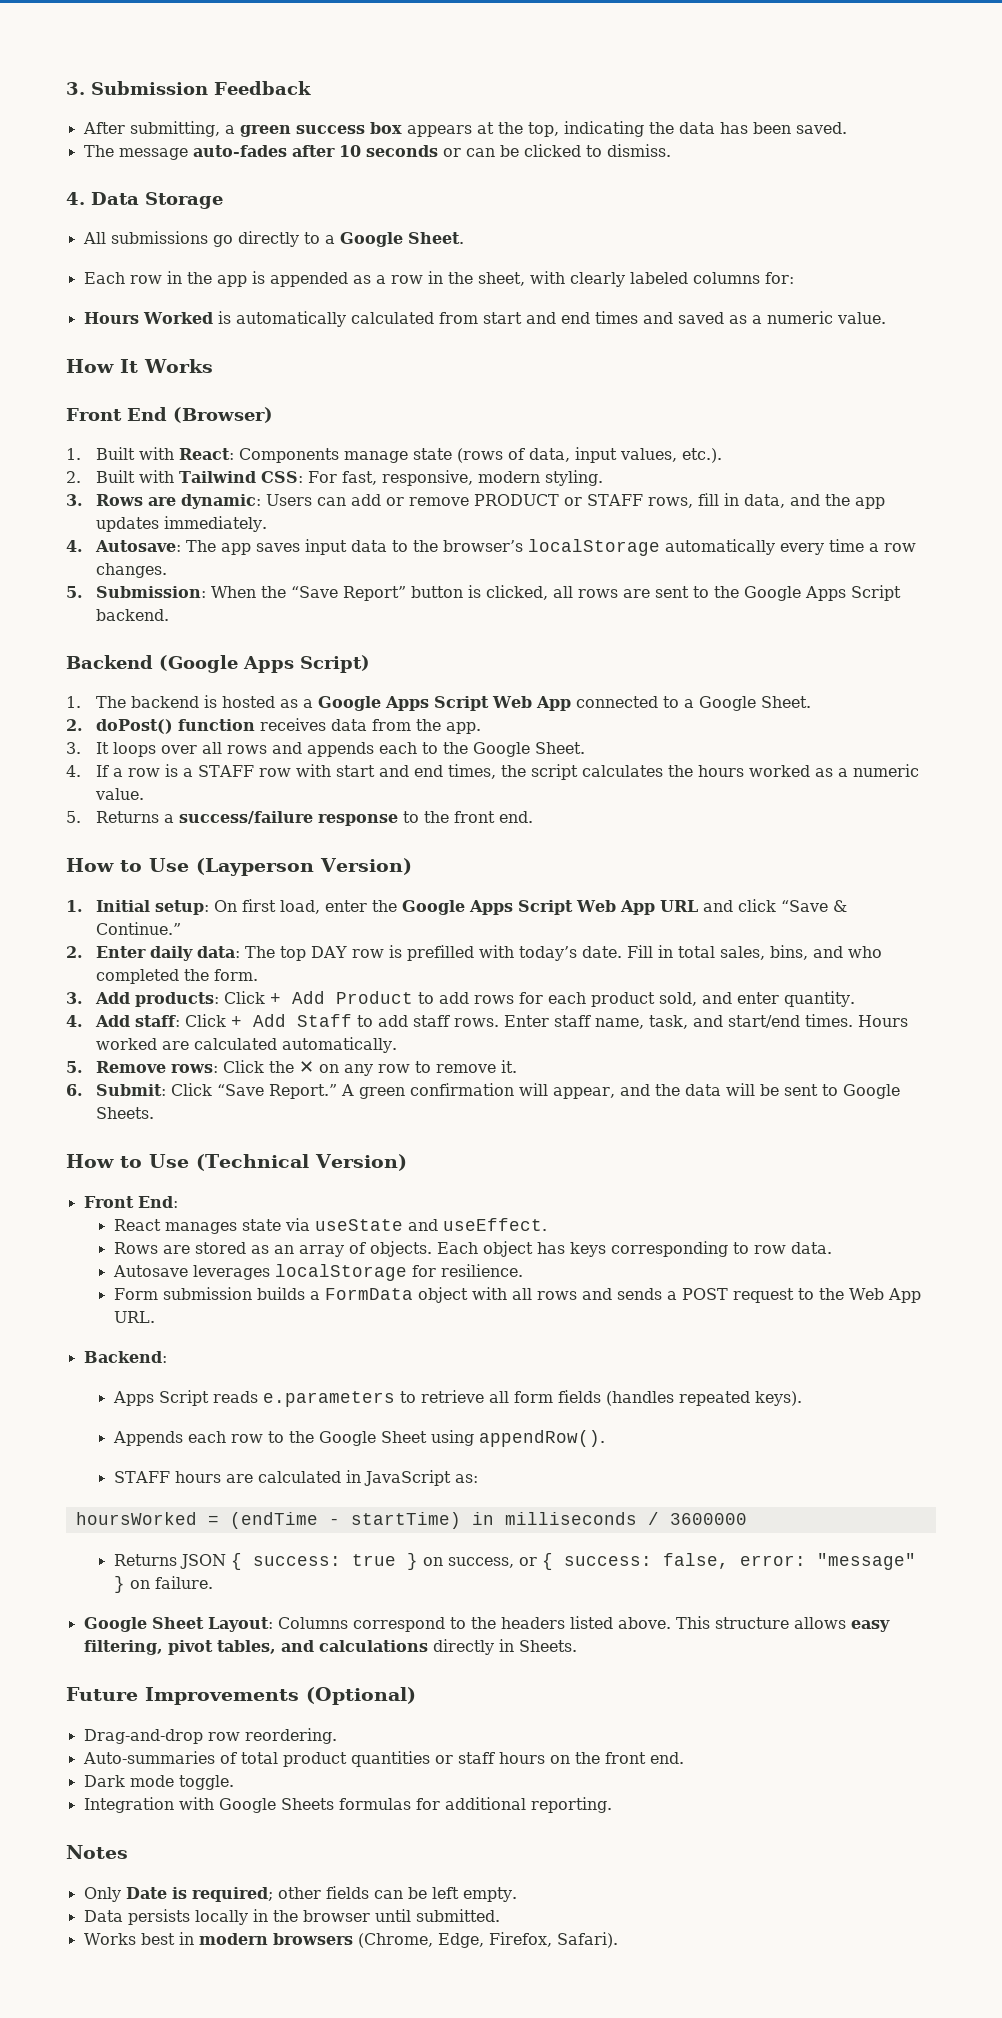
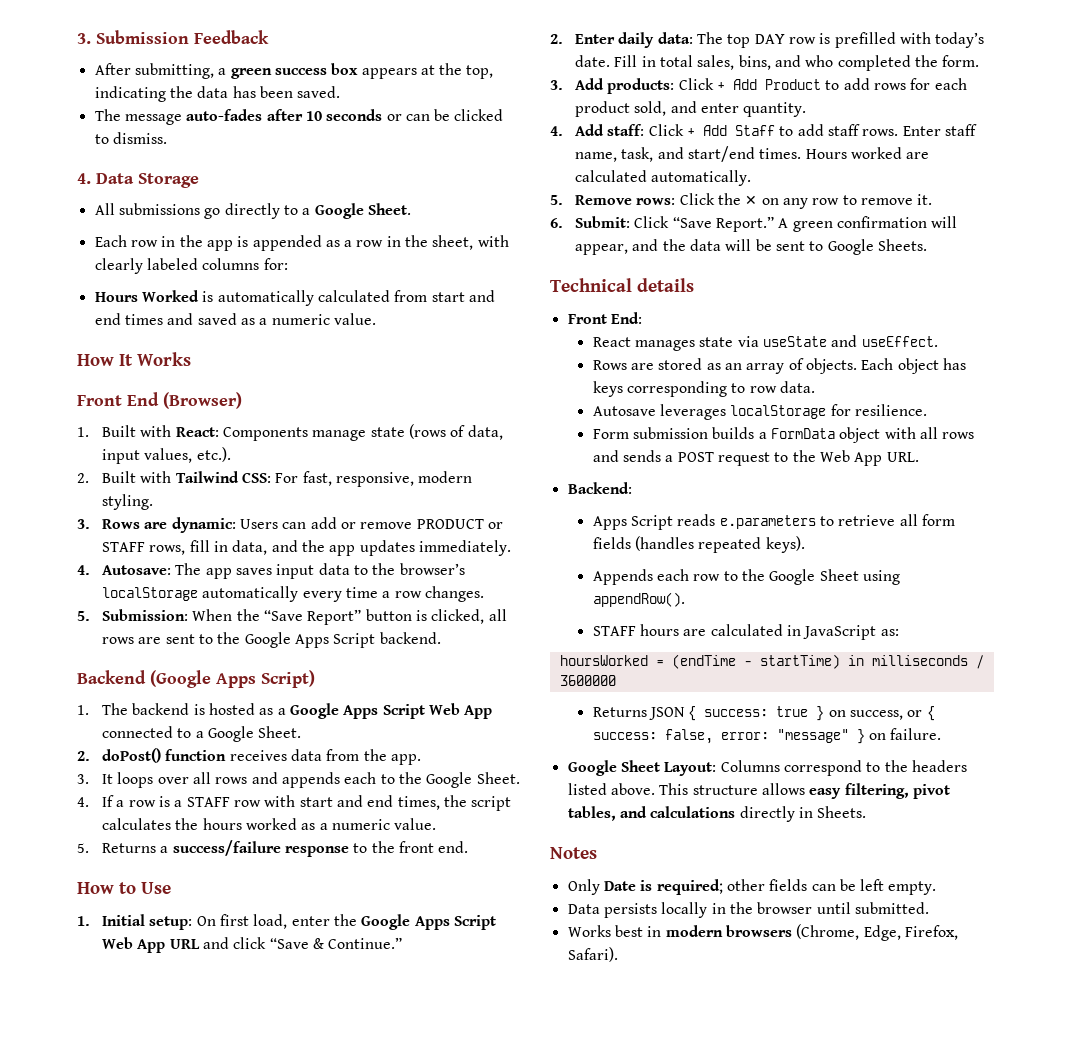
[196,858,412,876] (Layperson Version) -> (171, 888) none
[66,1154,407,1171] How to Use (Technical Version) -> [550,278,694,292] Technical details
[66,1687,416,1705] [83,1728,337,1744] [82,1751,684,1767] [83,1775,234,1790] [83,1797,612,1813] // Future Improvements (Optional) // Drag-and-drop row reordering. // Auto-summaries of total product quantities or staff hours on the front end. // Dark mode toggle. // Integration with Google Sheets formulas for additional reporting. -> (867, 812) none

